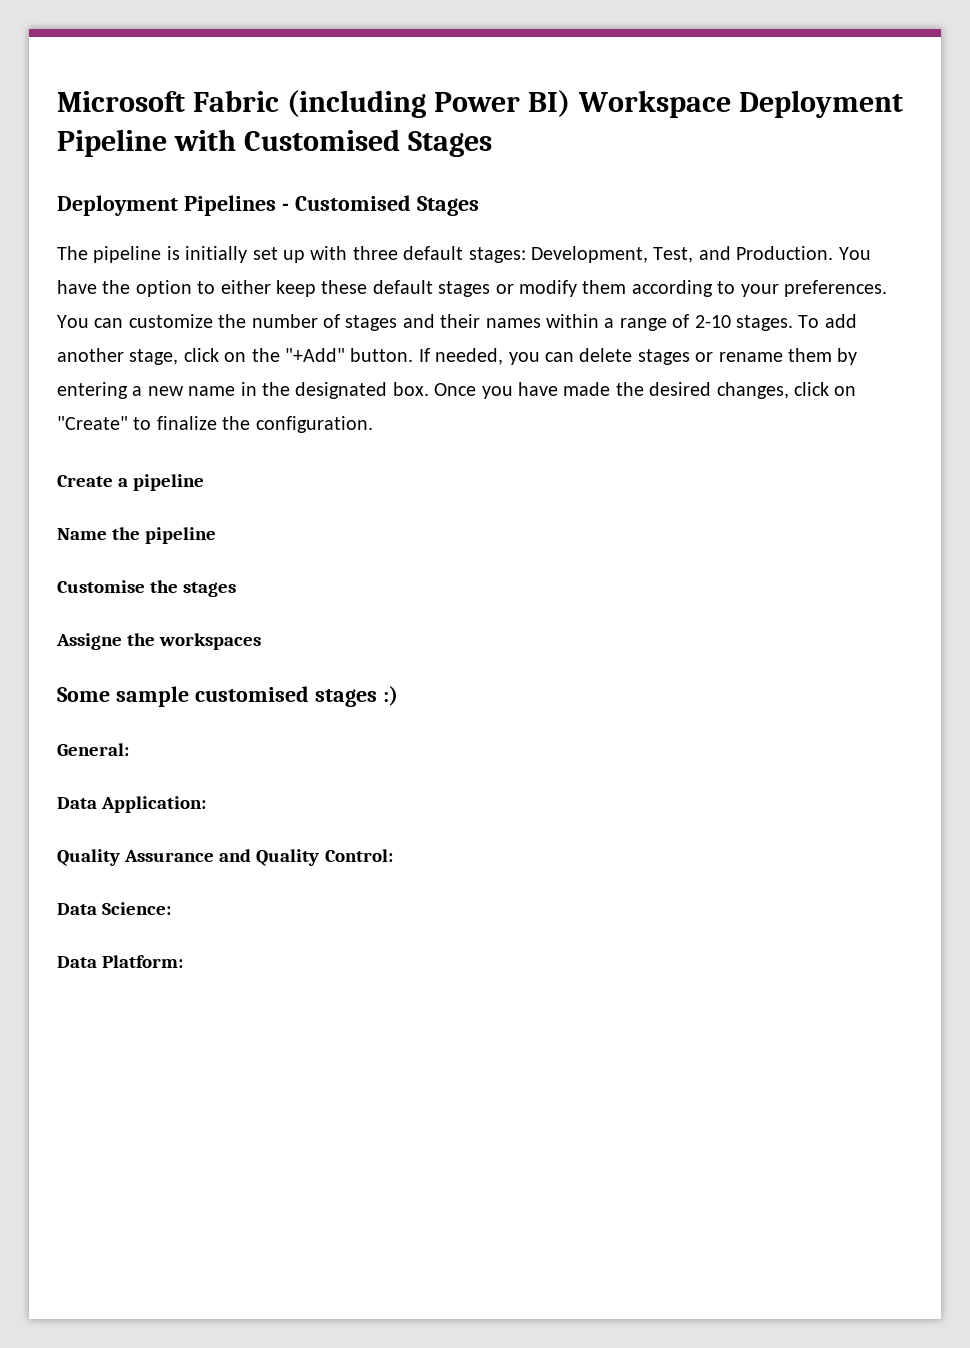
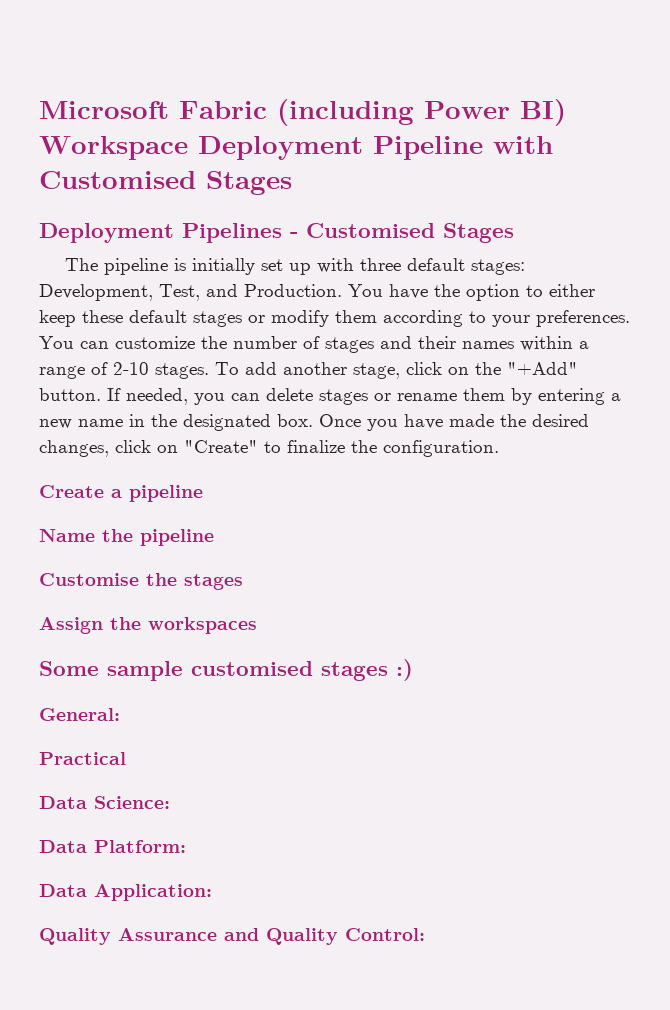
[56,633,122,650] Assigne -> [39,617,103,634] Assign
(129, 749) none -> [39,752,126,765] [39,796,170,809] [39,840,186,853] // Practical // Data Science: // Data Platform:
[57,902,172,915] [57,955,184,968] // Data Science: // Data Platform: -> (425, 934) none

